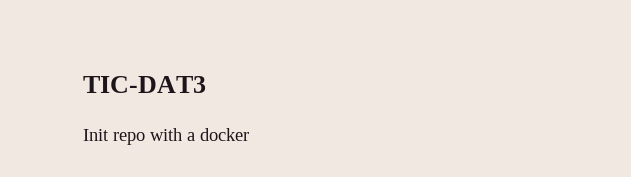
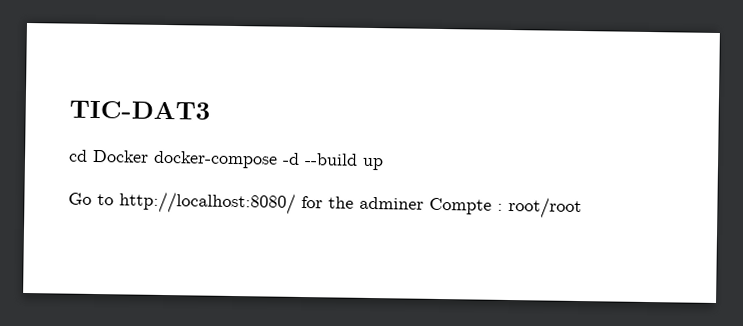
[83,128,249,145] Init repo with a docker -> [68,149,384,171] [68,191,582,220] cd Docker docker-compose -d --build up // Go to http://localhost:8080/ for the adminer Compte : root/root

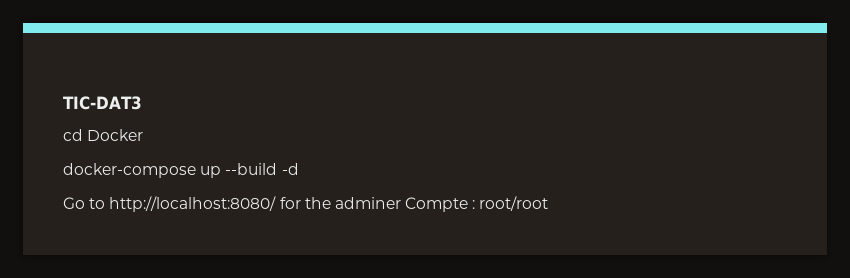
[153,150,278,169] docker-compose -> [63,163,278,178] // docker-compose up --build
[304,153,384,171] --build up -> (299, 169) none

